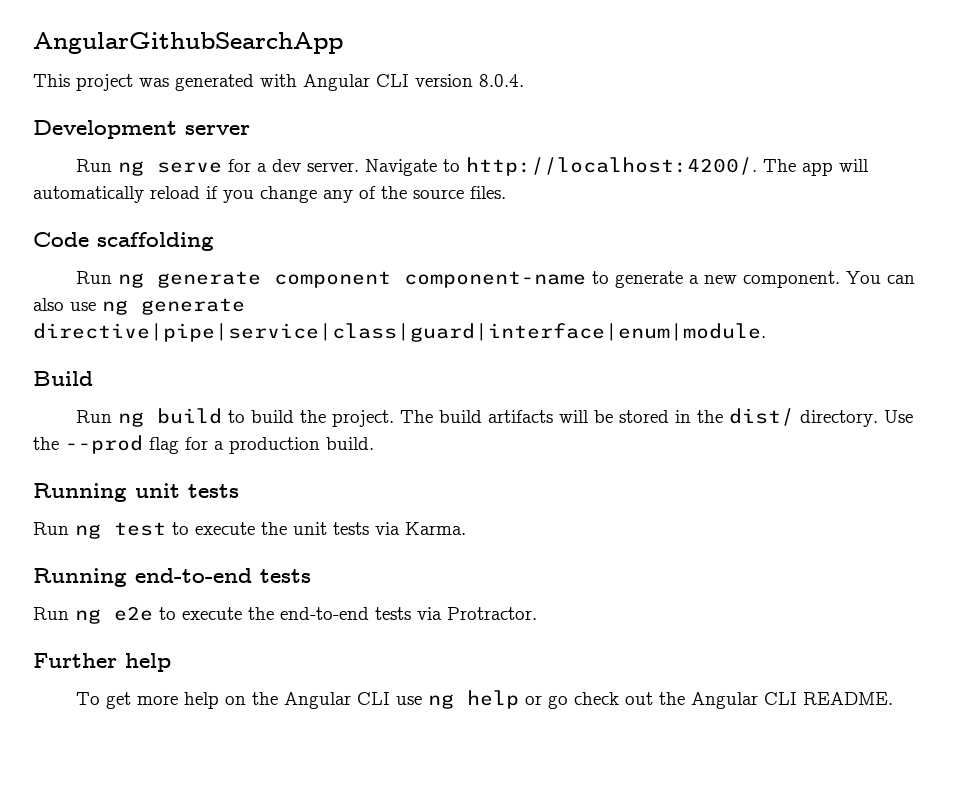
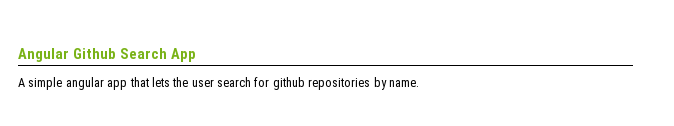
[33,32,343,54] [33,74,524,91] [33,120,250,139] [75,157,869,176] [33,186,506,203] [33,232,214,251] [75,271,915,288] [33,298,245,315] [33,323,766,342] [33,371,93,386] [75,408,913,427] [33,435,374,454] [33,483,239,502] [33,522,466,539] [33,568,311,587] [33,606,537,624] [33,653,171,672] [75,690,893,709] AngularGithubSearchApp // This project was generated with Angular CLI version 8.0.4. // Development server // Run ng serve for a dev server. Navigate to http://localhost:4200/. The app will automatically reload if you change any of the source files. // Code scaffolding // Run ng generate component component-name to generate a new component. You can also use ng generate directive|pipe|service|class|guard|interface|enum|module. // Build // Run ng build to build the project. The build artifacts will be stored in the dist/ directory. Use the --prod flag for a production build. // Running unit tests // Run ng test to execute the unit tests via Karma. // Running end-to-end tests // Run ng e2e to execute the end-to-end tests via Protractor. // Further help // To get more help on the Angular CLI use ng help or go check out the Angular CLI README. -> [18,48,196,62] [18,77,419,90] Angular Github Search App // A simple angular app that lets the user search for github repositories by name.

